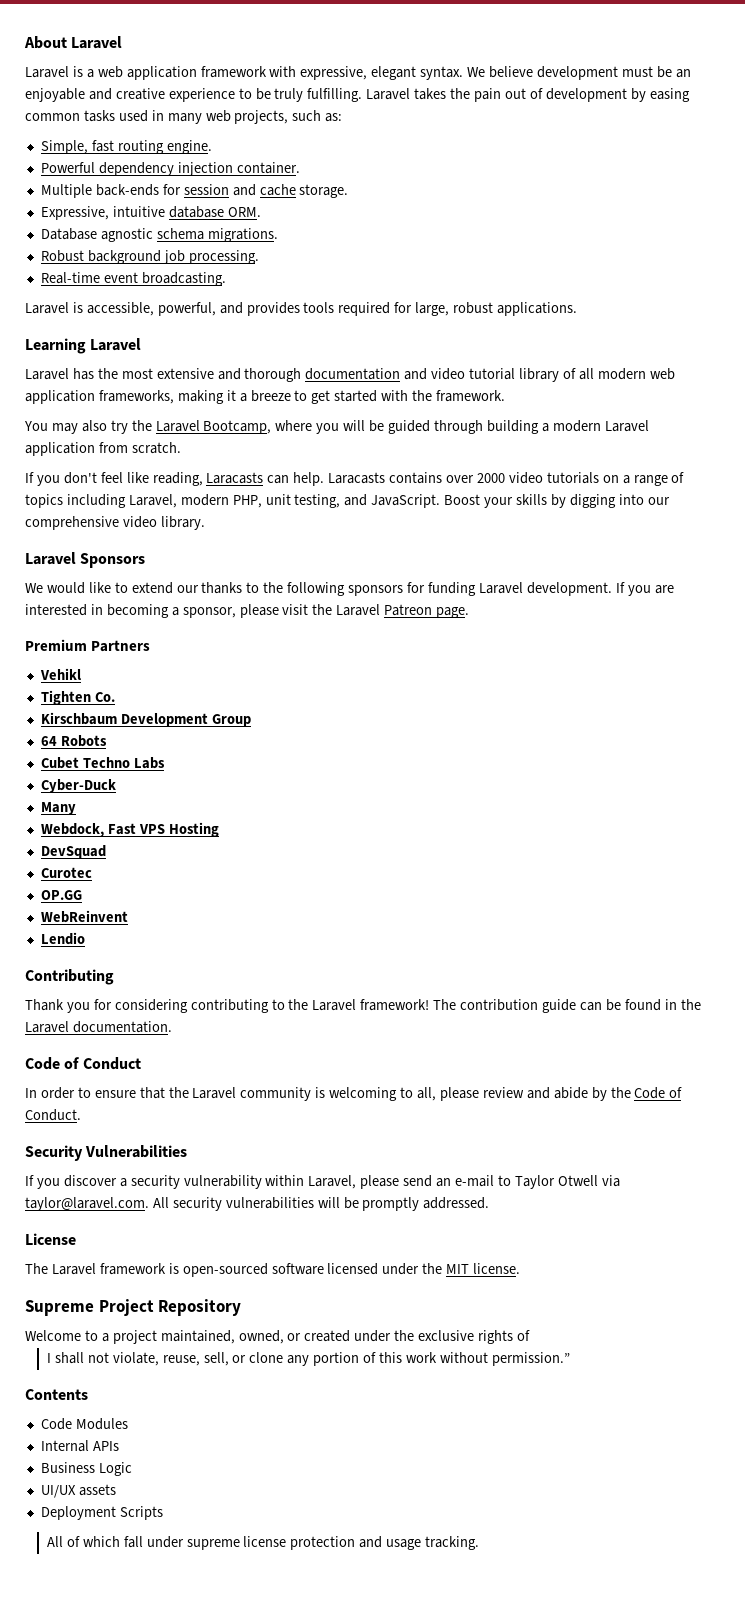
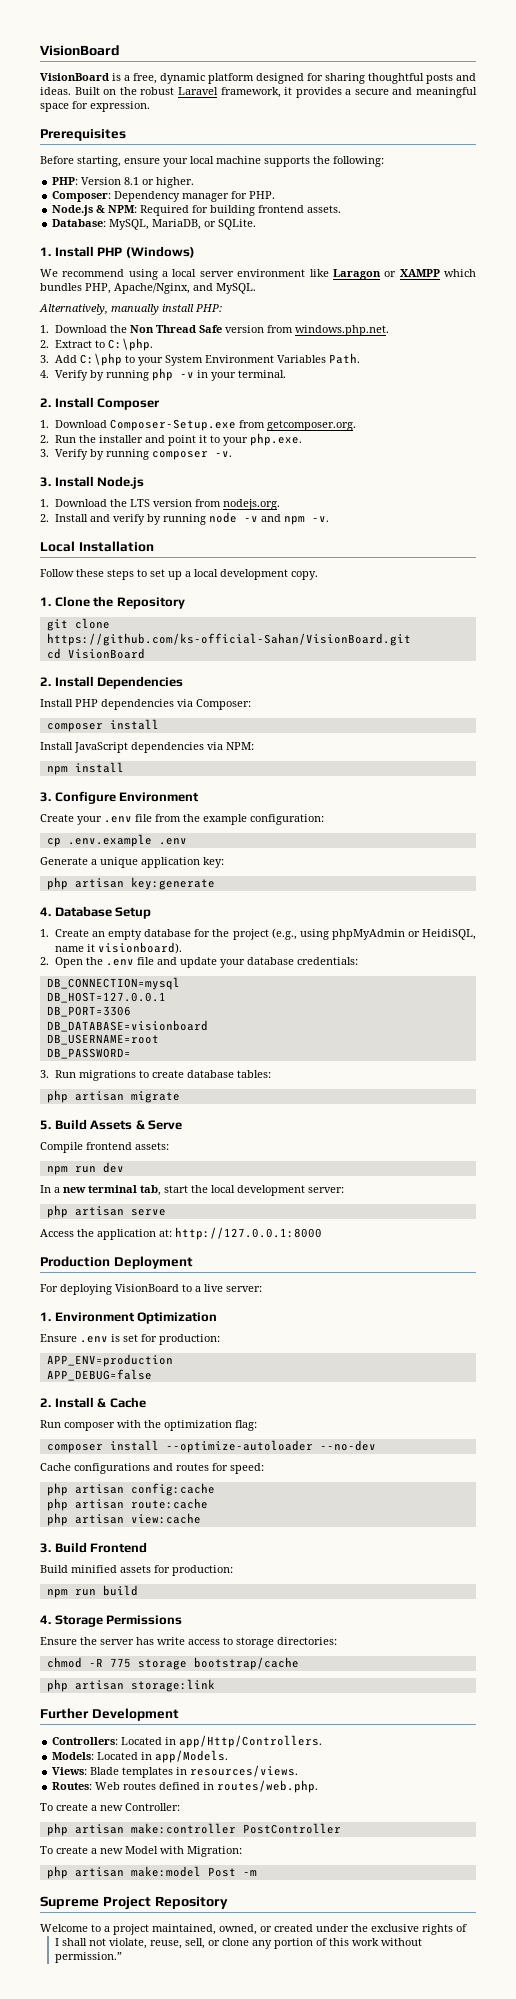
[24,36,123,49] [25,66,691,80] [25,88,690,102] [25,110,343,124] [40,140,212,154] [40,162,300,176] [40,184,349,198] [40,206,261,220] [40,228,278,242] [40,250,259,264] [40,272,226,286] [25,302,578,316] [25,338,142,354] [25,368,675,382] [25,390,506,404] [24,420,649,434] [25,442,181,456] [25,472,685,486] [25,494,670,508] [25,516,205,530] [25,552,146,568] [25,582,674,596] [25,604,470,618] [25,639,151,652] [39,668,81,680] [40,690,115,705] [40,712,251,727] [40,735,107,747] [40,757,165,769] [40,779,116,793] [40,802,76,815] [40,822,219,837] [40,845,106,859] [40,867,92,878] [40,890,82,900] [40,910,128,923] [40,932,85,945] [25,969,114,985] [25,999,701,1013] [25,1021,172,1033] [25,1057,141,1070] [25,1087,683,1101] [25,1109,81,1121] [25,1145,188,1161] [25,1175,620,1189] [25,1197,490,1211] [25,1233,76,1245] [25,1263,521,1277] About Laravel // Laravel is a web application framework with expressive, elegant syntax. We believe development must be an enjoyable and creative experience to be truly fulfilling. Laravel takes the pain out of development by easing common tasks used in many web projects, such as: // Simple, fast routing engine. // Powerful dependency injection container. // Multiple back-ends for session and cache storage. // Expressive, intuitive database ORM. // Database agnostic schema migrations. // Robust background job processing. // Real-time event broadcasting. // Laravel is accessible, powerful, and provides tools required for large, robust applications. // Learning Laravel // Laravel has the most extensive and thorough documentation and video tutorial library of all modern web application frameworks, making it a breeze to get started with the framework. // You may also try the Laravel Bootcamp, where you will be guided through building a modern Laravel application from scratch. // If you don't feel like reading, Laracasts can help. Laracasts contains over 2000 video tutorials on a range of topics including Laravel, modern PHP, unit testing, and JavaScript. Boost your skills by digging into our comprehensive video library. // Laravel Sponsors // We would like to extend our thanks to the following sponsors for funding Laravel development. If you are interested in becoming a sponsor, please visit the Laravel Patreon page. // Premium Partners // Vehikl // Tighten Co. // Kirschbaum Development Group // 64 Robots // Cubet Techno Labs // Cyber-Duck // Many // Webdock, Fast VPS Hosting // DevSquad // Curotec // OP.GG // WebReinvent // Lendio // Contributing // Thank you for considering contributing to the Laravel framework! The contribution guide can be found in the Laravel documentation. // Code of Conduct // In order to ensure that the Laravel community is welcoming to all, please review and abide by the Code of Conduct. // Security Vulnerabilities // If you discover a security vulnerability within Laravel, please send an e-mail to Taylor Otwell via taylor@laravel.com. All security vulnerabilities will be promptly addressed. // License // The Laravel framework is open-sourced software licensed under the MIT license. -> [40,45,120,56] [40,73,476,84] [40,87,477,98] [40,101,150,112] [40,129,126,141] [40,156,384,167] [52,177,195,188] [52,191,276,202] [52,205,342,216] [52,219,257,230] [40,246,195,258] [40,269,477,280] [40,283,256,294] [39,304,222,315] [40,325,389,336] [40,338,153,351] [40,353,360,366] [40,368,286,381] [40,397,160,410] [40,419,356,431] [40,433,302,446] [40,449,232,460] [40,476,145,489] [40,499,280,510] [40,512,329,525] [40,541,154,552] [40,569,318,580] [40,596,185,609] [46,618,110,631] [46,633,411,646] [46,648,145,659] [40,676,184,689] [40,699,251,710] [46,719,159,732] [40,742,254,753] [46,762,124,775] [40,791,200,804] [40,814,324,825] [46,834,187,847] [40,857,224,868] [46,877,215,890] [40,906,152,919] [40,928,476,940] [54,942,182,954] [40,957,358,968] [46,977,180,990] [46,992,166,1003] [46,1006,131,1017] [46,1020,208,1032] [46,1034,159,1045] [46,1048,131,1059] [40,1070,271,1081] [46,1090,180,1103] [40,1119,183,1130] [40,1142,169,1153] [46,1162,124,1175] [40,1185,344,1196] [46,1205,166,1218] [40,1227,322,1240] [40,1256,193,1269] [40,1284,262,1295] [40,1312,218,1324] [40,1334,220,1345] [46,1354,173,1367] [46,1369,152,1381] [40,1397,146,1408] [40,1420,257,1431] [46,1440,376,1453] [40,1463,264,1474] [46,1483,215,1496] [46,1498,208,1511] [46,1513,201,1526] [40,1542,148,1553] [40,1565,233,1576] [46,1585,138,1598] [40,1615,183,1627] [40,1637,337,1648] [46,1657,299,1670] [46,1679,215,1692] [40,1708,179,1721] [52,1735,323,1748] [52,1750,229,1763] [52,1765,299,1778] [52,1780,319,1793] [40,1803,180,1811] [46,1823,341,1836] [40,1846,242,1857] [46,1866,257,1879] VisionBoard // VisionBoard is a free, dynamic platform designed for sharing thoughtful posts and ideas. Built on the robust Laravel framework, it provides a secure and meaningful space for expression. // Prerequisites // Before starting, ensure your local machine supports the following: // PHP: Version 8.1 or higher. // Composer: Dependency manager for PHP. // Node.js & NPM: Required for building frontend assets. // Database: MySQL, MariaDB, or SQLite. // 1. Install PHP (Windows) // We recommend using a local server environment like Laragon or XAMPP which bundles PHP, Apache/Nginx, and MySQL. // Alternatively, manually install PHP: // 1. Download the Non Thread Safe version from windows.php.net. // 2. Extract to C:\php. // 3. Add C:\php to your System Environment Variables Path. // 4. Verify by running php -v in your terminal. // 2. Install Composer // 1. Download Composer-Setup.exe from getcomposer.org. // 2. Run the installer and point it to your php.exe. // 3. Verify by running composer -v. // 3. Install Node.js // 1. Download the LTS version from nodejs.org. // 2. Install and verify by running node -v and npm -v. // Local Installation // Follow these steps to set up a local development copy. // 1. Clone the Repository // git clone https://github.com/ks-official-Sahan/VisionBoard.git // cd VisionBoard // 2. Install Dependencies // Install PHP dependencies via Composer: // composer install // Install JavaScript dependencies via NPM: // npm install // 3. Configure Environment // Create your .env file from the example configuration: // cp .env.example .env // Generate a unique application key: // php artisan key:generate // 4. Database Setup // 1. Create an empty database for the project (e.g., using phpMyAdmin or HeidiSQL, name it visionboard). // 2. Open the .env file and update your database credentials: // DB_CONNECTION=mysql // DB_HOST=127.0.0.1 // DB_PORT=3306 // DB_DATABASE=visionboard // DB_USERNAME=root // DB_PASSWORD= // 3. Run migrations to create database tables: // php artisan migrate // 5. Build Assets & Serve // Compile frontend assets: // npm run dev // In a new terminal tab, start the local development server: // php artisan serve // Access the application at: http://127.0.0.1:8000 // Production Deployment // For deploying VisionBoard to a live server: // 1. Environment Optimization // Ensure .env is set for production: // APP_ENV=production // APP_DEBUG=false // 2. Install & Cache // Run composer with the optimization flag: // composer install --optimize-autoloader --no-dev // Cache configurations and routes for speed: // php artisan config:cache // php artisan route:cache // php artisan view:cache // 3. Build Frontend // Build minified assets for production: // npm run build // 4. Storage Permissions // Ensure the server has write access to storage directories: // chmod -R 775 storage bootstrap/cache // php artisan storage:link // Further Development // Controllers: Located in app/Http/Controllers. // Models: Located in app/Models. // Views: Blade templates in resources/views. // Routes: Web routes defined in routes/web.php. // To create a new Controller: // php artisan make:controller PostController // To create a new Model with Migration: // php artisan make:model Post -m
[25,1389,88,1400] [40,1418,128,1430] [40,1440,119,1452] [40,1462,132,1476] [40,1484,116,1498] [40,1506,163,1520] [46,1536,480,1550] // Contents // Code Modules // Internal APIs // Business Logic // UI/UX assets // Deployment Scripts // All of which fall under supreme license protection and usage tracking. -> (122, 1957) none

